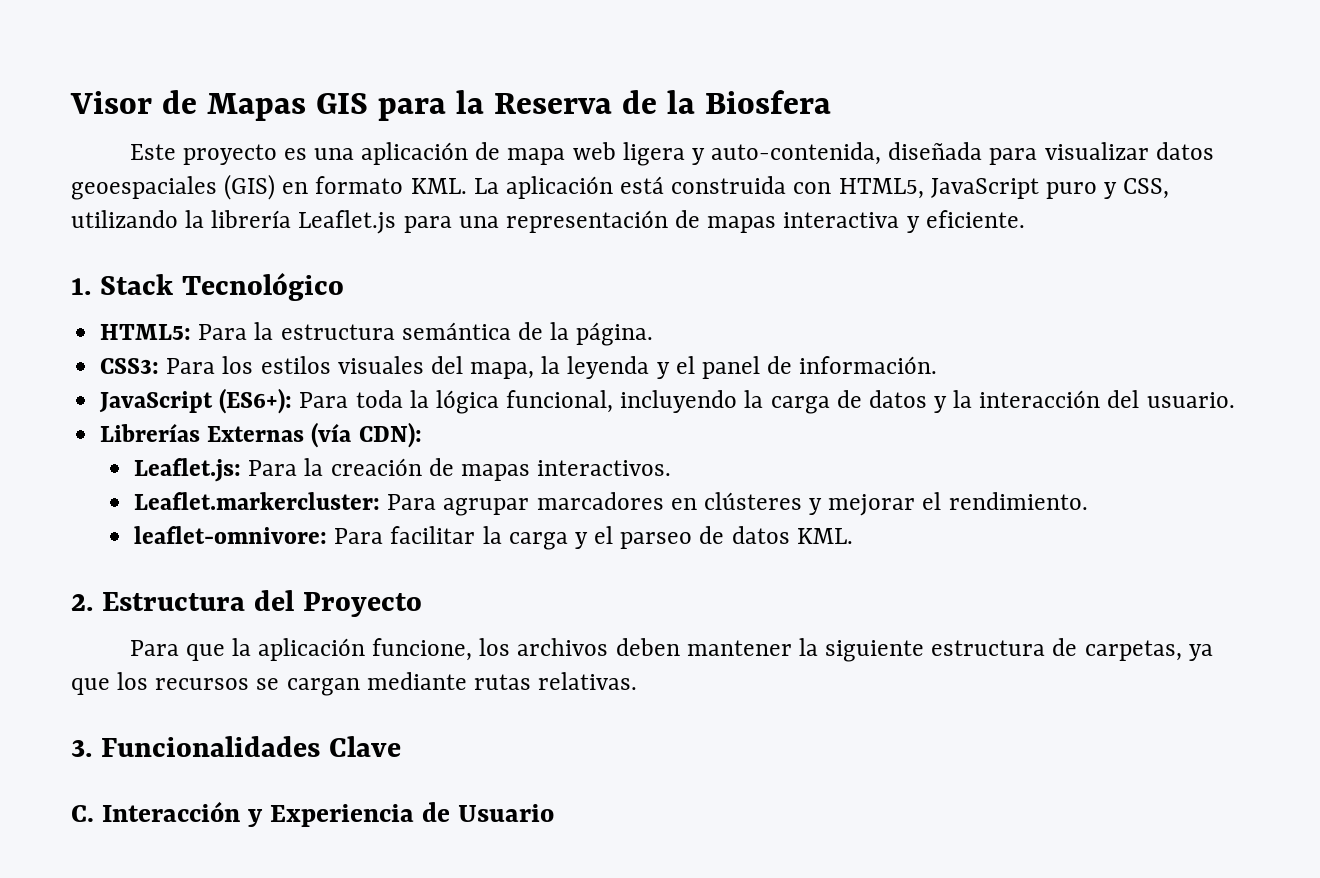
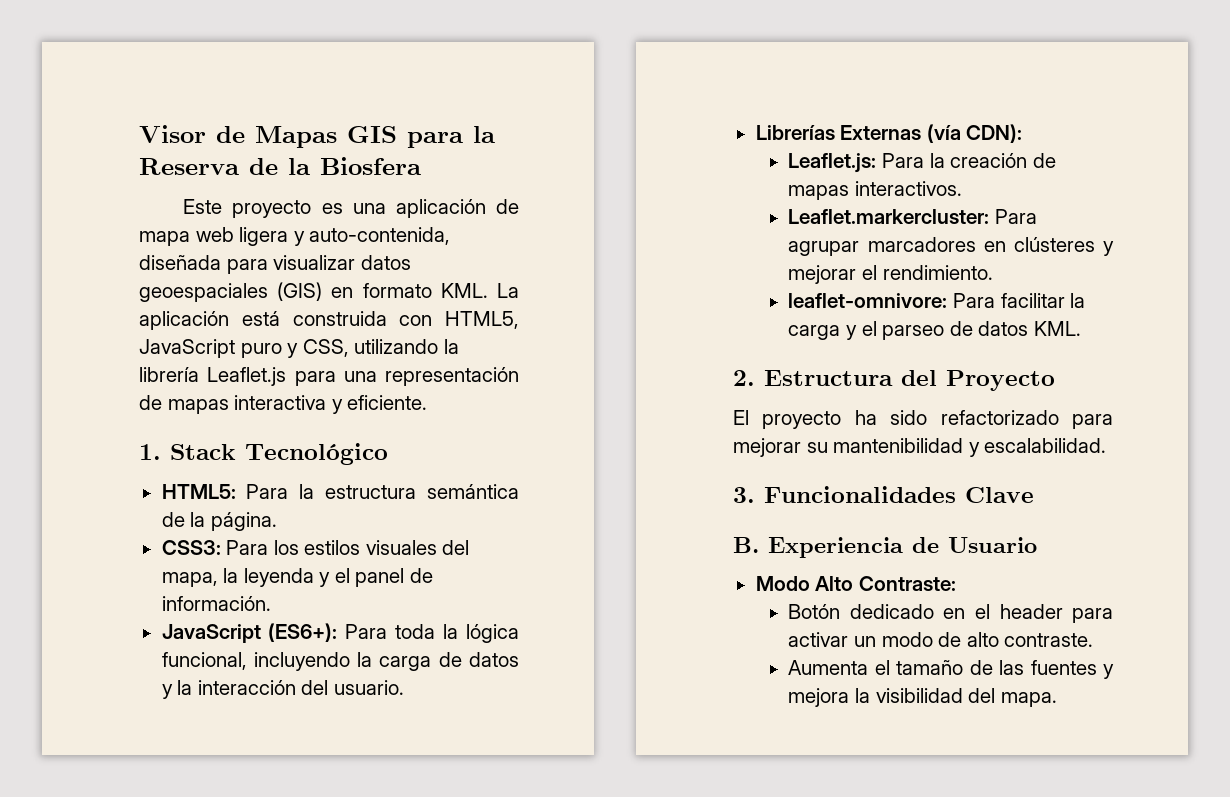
[129,638,1213,662] [71,672,638,696] Para que la aplicación funcione, los archivos deben mantener la siguiente estructura de carpetas, ya que los recursos se cargan mediante rutas relativas. -> [733,410,1113,429] [733,438,1107,457] El proyecto ha sido refactorizado para mejorar su mantenibilidad y escalabilidad.
[71,801,263,827] C. Interacción y -> [733,537,759,553] B.
(554, 813) none -> [755,576,956,591] [788,604,1113,623] [788,632,1094,647] [788,660,1114,679] [788,688,1057,707] // Modo Alto Contraste: // Botón dedicado en el header para activar un modo de alto contraste. // Aumenta el tamaño de las fuentes y mejora la visibilidad del mapa.

